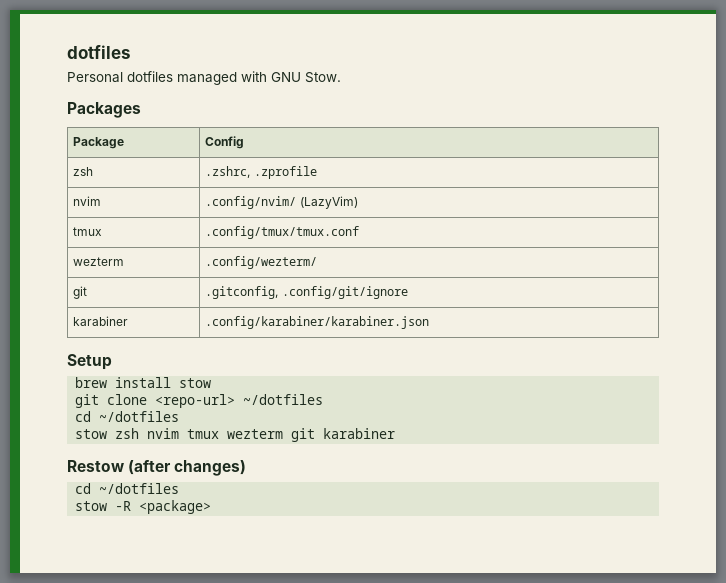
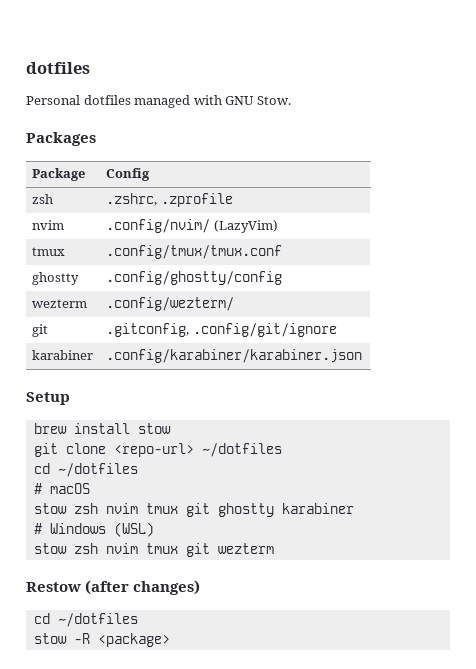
(360, 232) none -> [32,272,80,285] [106,271,283,285] // ghostty | .config/ghostty/config
[75,428,396,442] // stow zsh nvim tmux wezterm git karabiner -> [33,483,90,494] [33,503,354,517] [33,522,154,537] [33,543,274,557] // # macOS // stow zsh nvim tmux git ghostty karabiner // # Windows (WSL) // stow zsh nvim tmux git wezterm

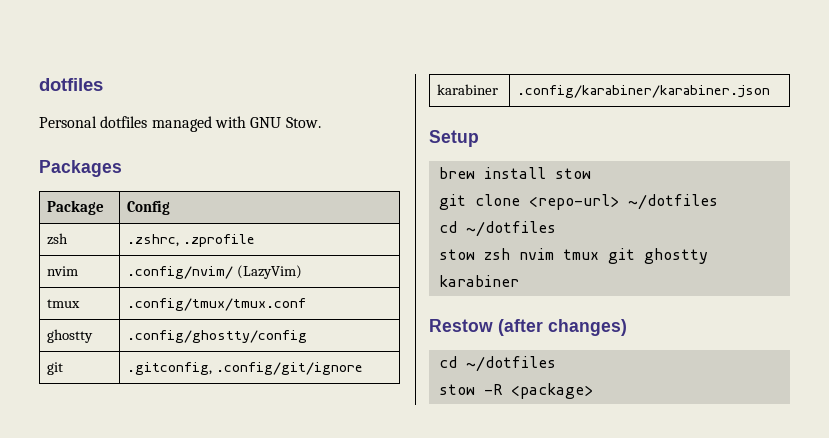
[32,299,88,308] [106,297,235,311] // wezterm | .config/wezterm/ -> (307, 336) none
[33,483,90,494] // # macOS -> (556, 229) none
[33,522,154,537] [33,543,274,557] // # Windows (WSL) // stow zsh nvim tmux git wezterm -> (519, 281) none

